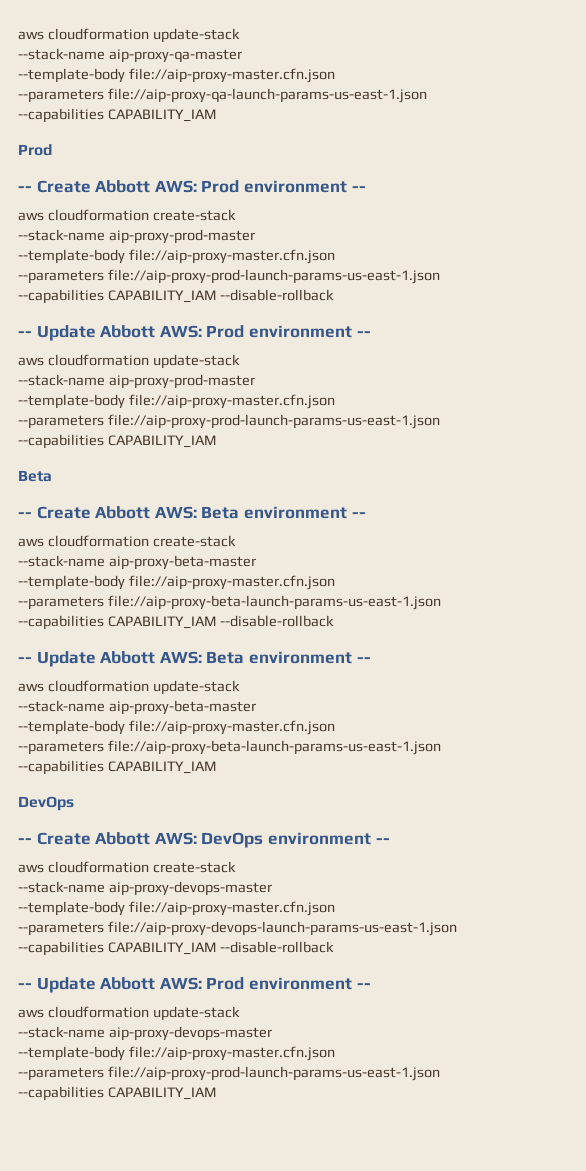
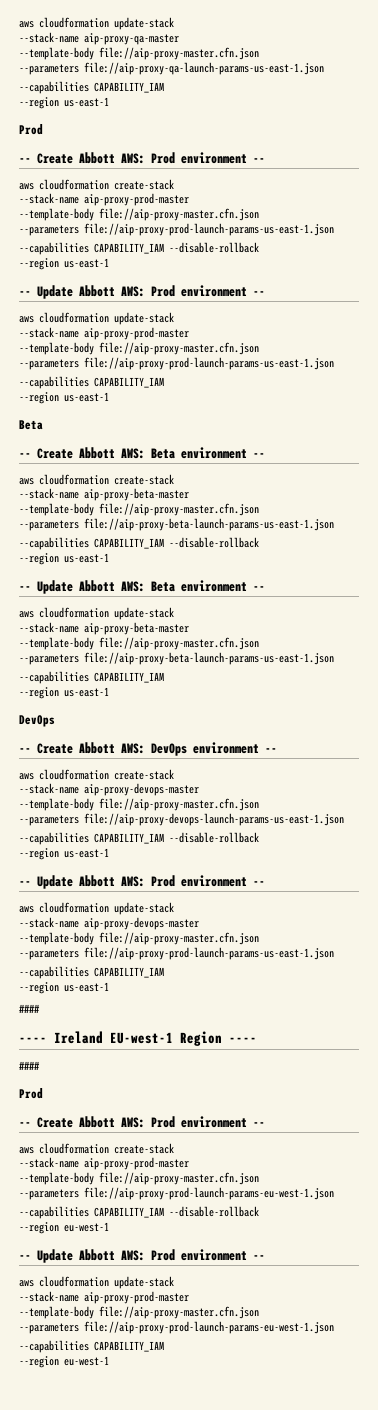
(216, 115) none -> [19,97,109,109] // --region us-east-1
(334, 295) none -> [19,258,109,270] // --region us-east-1
(216, 441) none -> [19,392,109,404] // --region us-east-1
(334, 621) none -> [19,553,109,565] // --region us-east-1
(216, 767) none -> [19,687,109,699] // --region us-east-1
(334, 947) none -> [19,848,109,860] // --region us-east-1
(216, 1093) none -> [19,982,109,994] [19,1004,40,1013] [19,1031,257,1046] [19,1061,40,1070] [19,1088,43,1099] [19,1116,265,1128] [19,1143,174,1154] [19,1157,189,1170] [19,1172,259,1185] [19,1187,334,1200] [19,1206,259,1219] [19,1222,109,1234] [19,1249,265,1263] [19,1276,174,1289] [19,1291,189,1304] [19,1306,259,1319] [19,1321,334,1334] [19,1340,164,1353] [19,1356,109,1368] // --region us-east-1 // #### // ---- Ireland EU-west-1 Region ---- // #### // Prod // -- Create Abbott AWS: Prod environment -- // aws cloudformation create-stack // --stack-name aip-proxy-prod-master // --template-body file://aip-proxy-master.cfn.json // --parameters file://aip-proxy-prod-launch-params-eu-west-1.json // --capabilities CAPABILITY_IAM --disable-rollback // --region eu-west-1 // -- Update Abbott AWS: Prod environment -- // aws cloudformation update-stack // --stack-name aip-proxy-prod-master // --template-body file://aip-proxy-master.cfn.json // --parameters file://aip-proxy-prod-launch-params-eu-west-1.json // --capabilities CAPABILITY_IAM // --region eu-west-1

